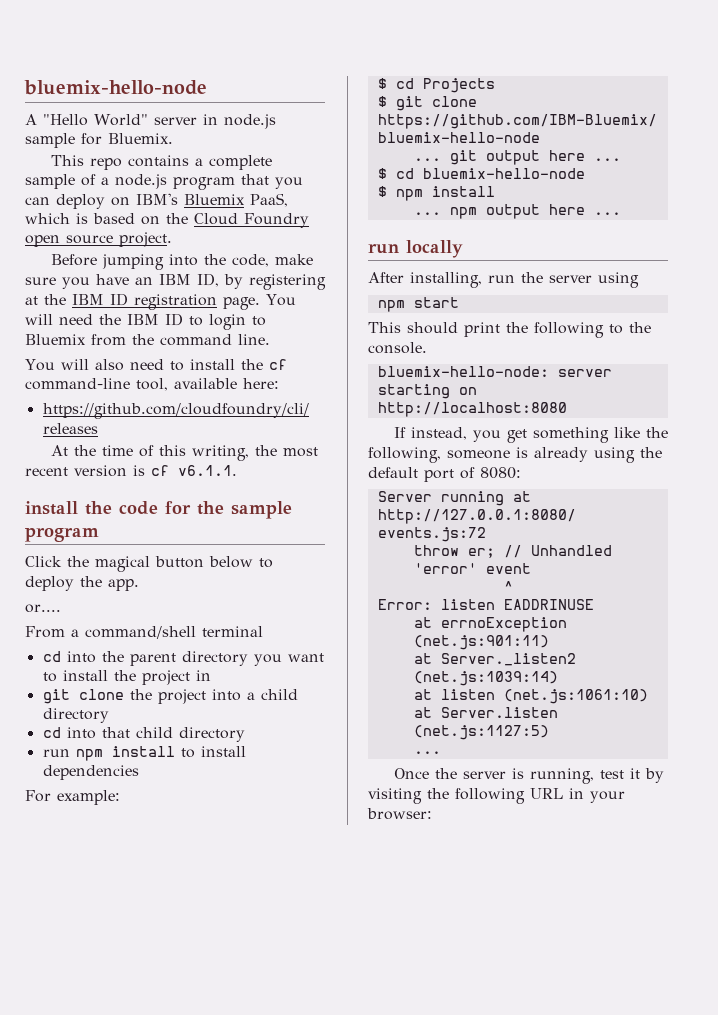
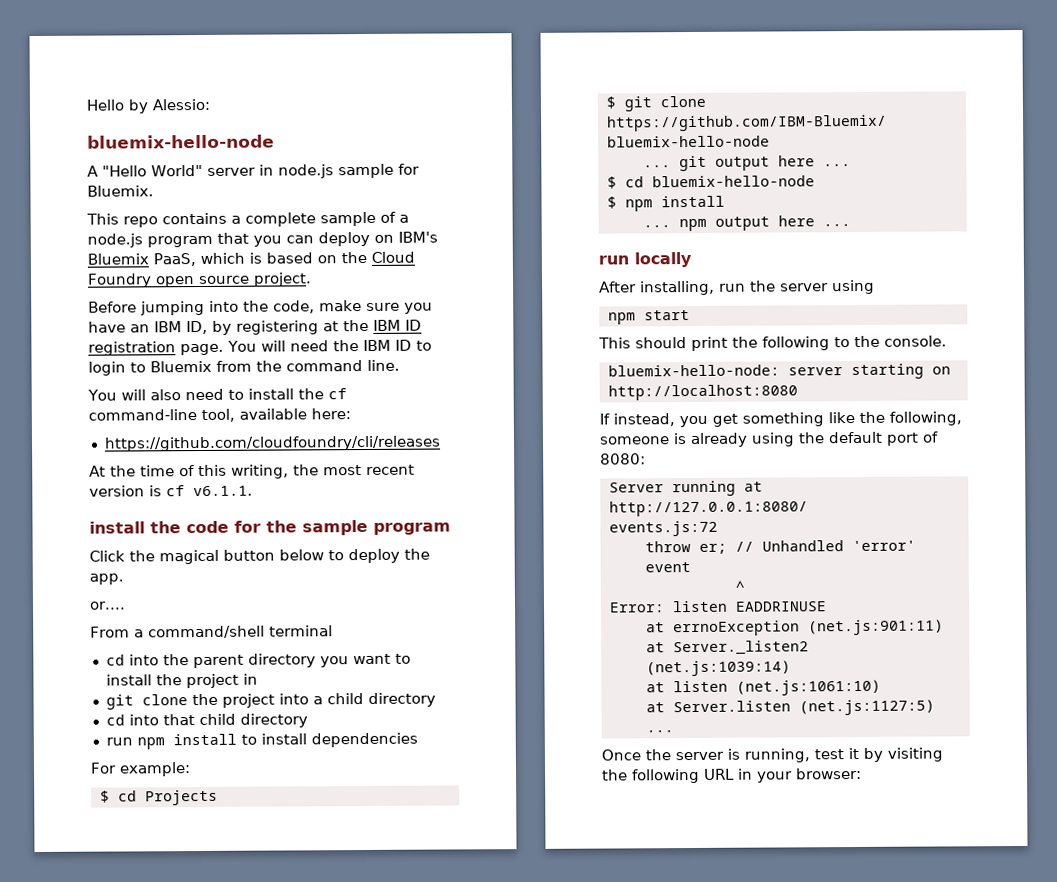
(24, 87) none -> [86,98,210,114] Hello by Alessio: //

